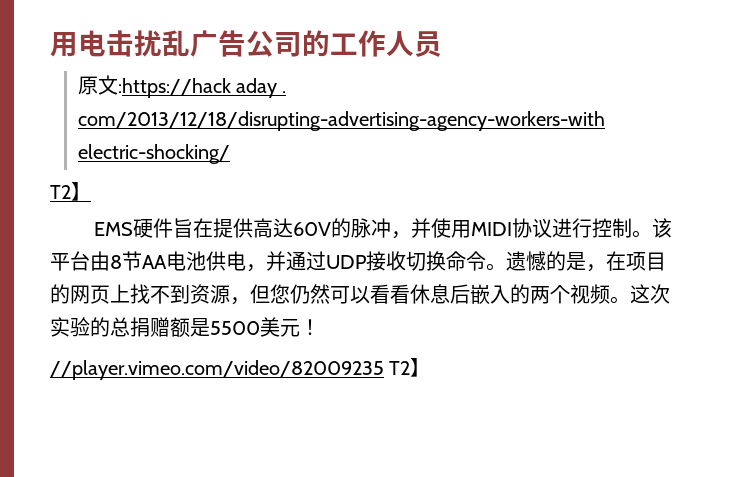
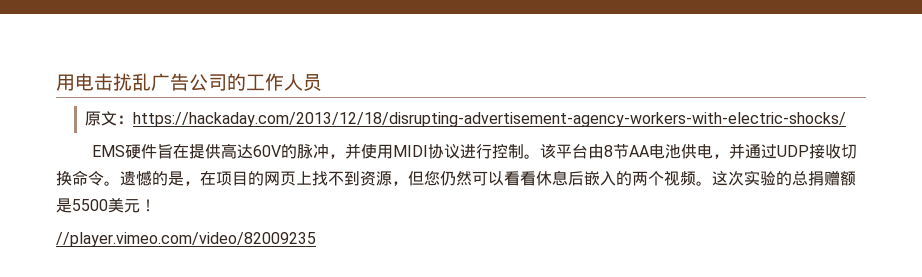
[117,78,287,98] [77,111,605,131] [77,144,230,164] [50,182,91,201] :https://hack aday . com/2013/12/18/disrupting-advertising-agency-workers-with electric-shocking/ // T2】 -> [117,112,847,127] ：https://hackaday.com/2013/12/18/disrupting-advertisement-agency-workers-with-electric-shocks/
[389,358,431,377] T2】 -> (316, 239) none

